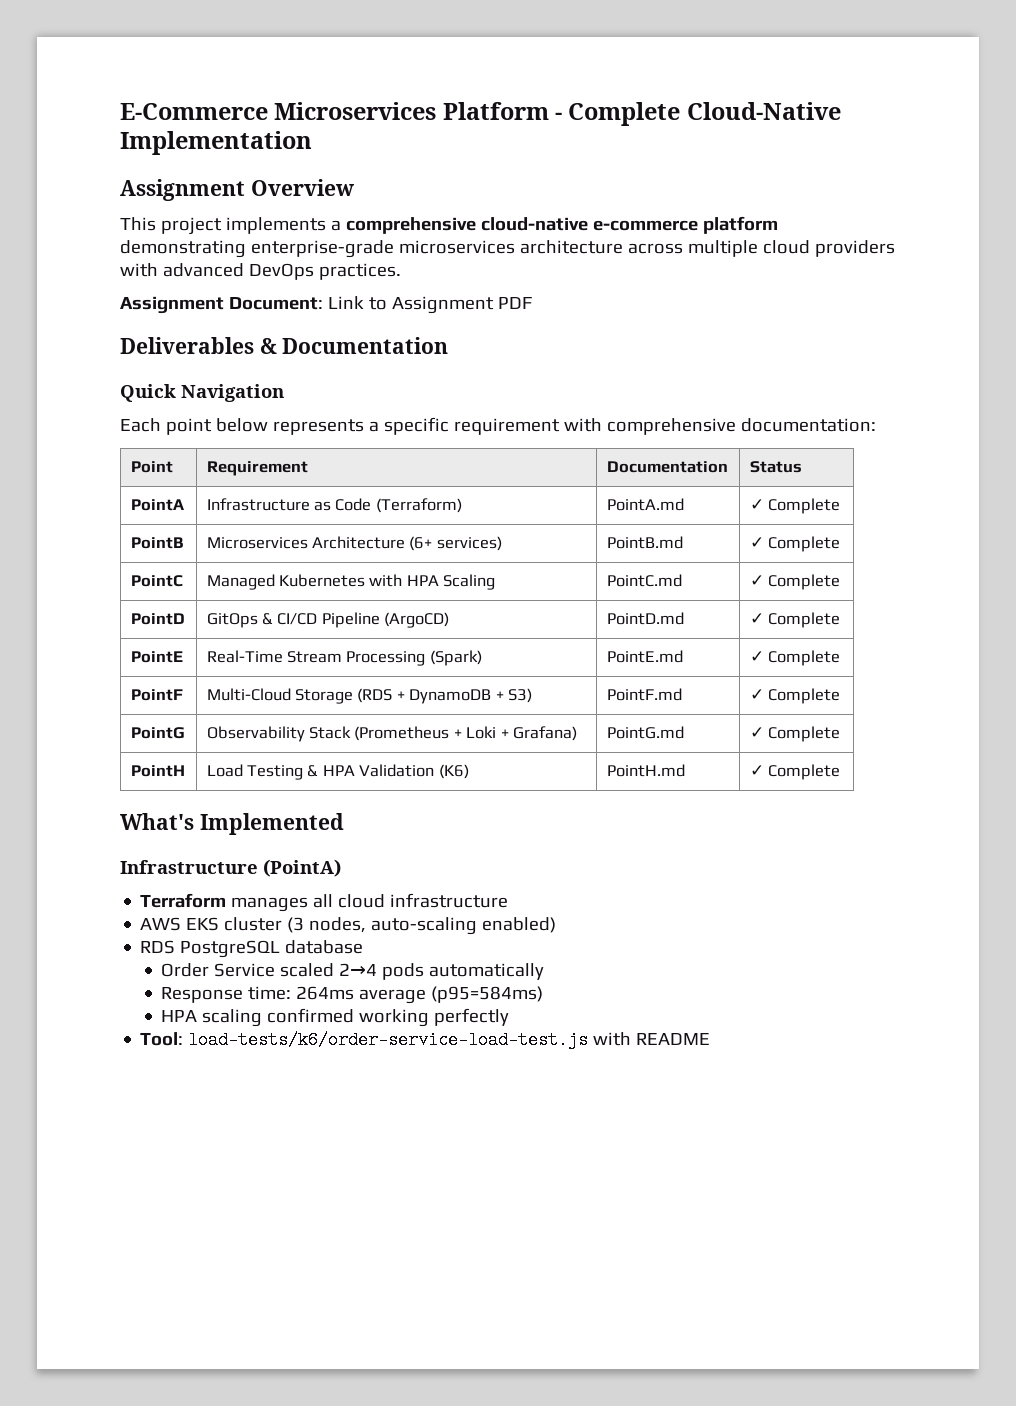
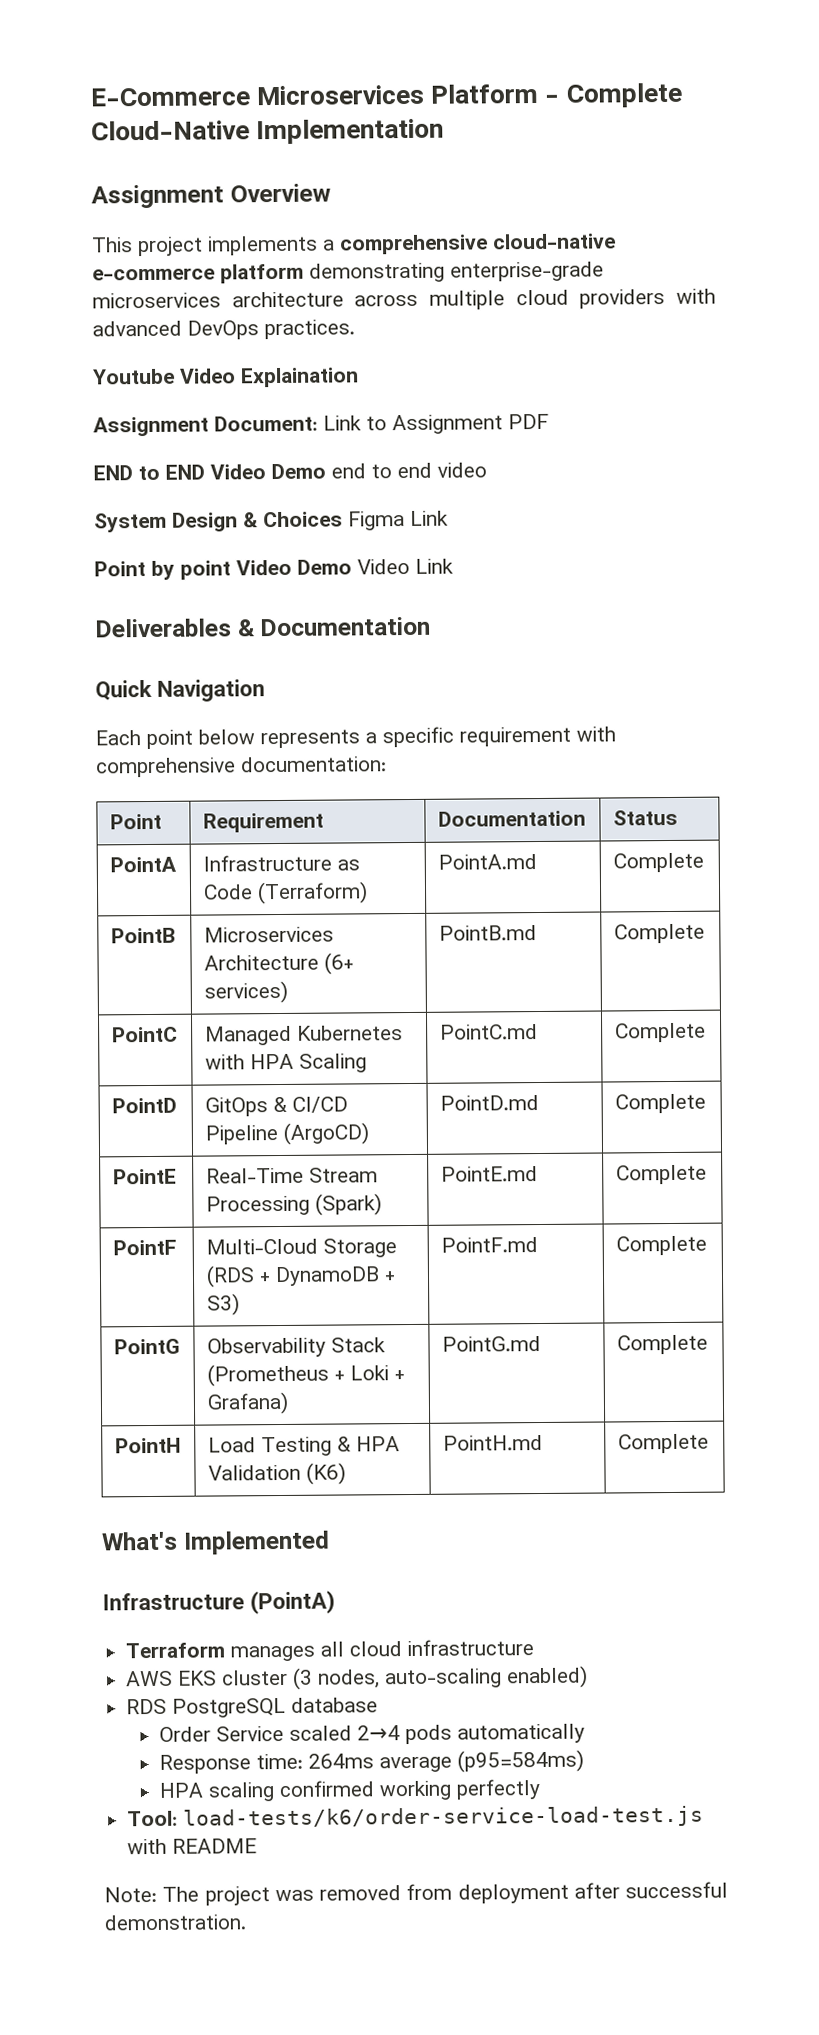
(401, 271) none -> [93,367,359,388] // Youtube Video Explaination
(532, 303) none -> [93,462,487,481] [94,510,449,533] [94,558,454,580] // END to END Video Demo end to end video // System Design & Choices Figma Link // Point by point Video Demo Video Link
[749,499,764,510] ✓ -> (537, 862) none
[749,537,764,548] ✓ -> (537, 933) none
[749,575,764,586] ✓ -> (538, 1032) none
[749,613,764,624] ✓ -> (539, 1103) none
[749,651,764,662] ✓ -> (538, 1174) none
[749,689,764,700] ✓ -> (538, 1245) none
[749,727,764,738] ✓ -> (541, 1344) none
[749,765,764,776] ✓ -> (543, 1442) none
(711, 1039) none -> [104,1881,728,1906] [104,1914,246,1931] // Note: The project was removed from deployment after successful demonstration.

